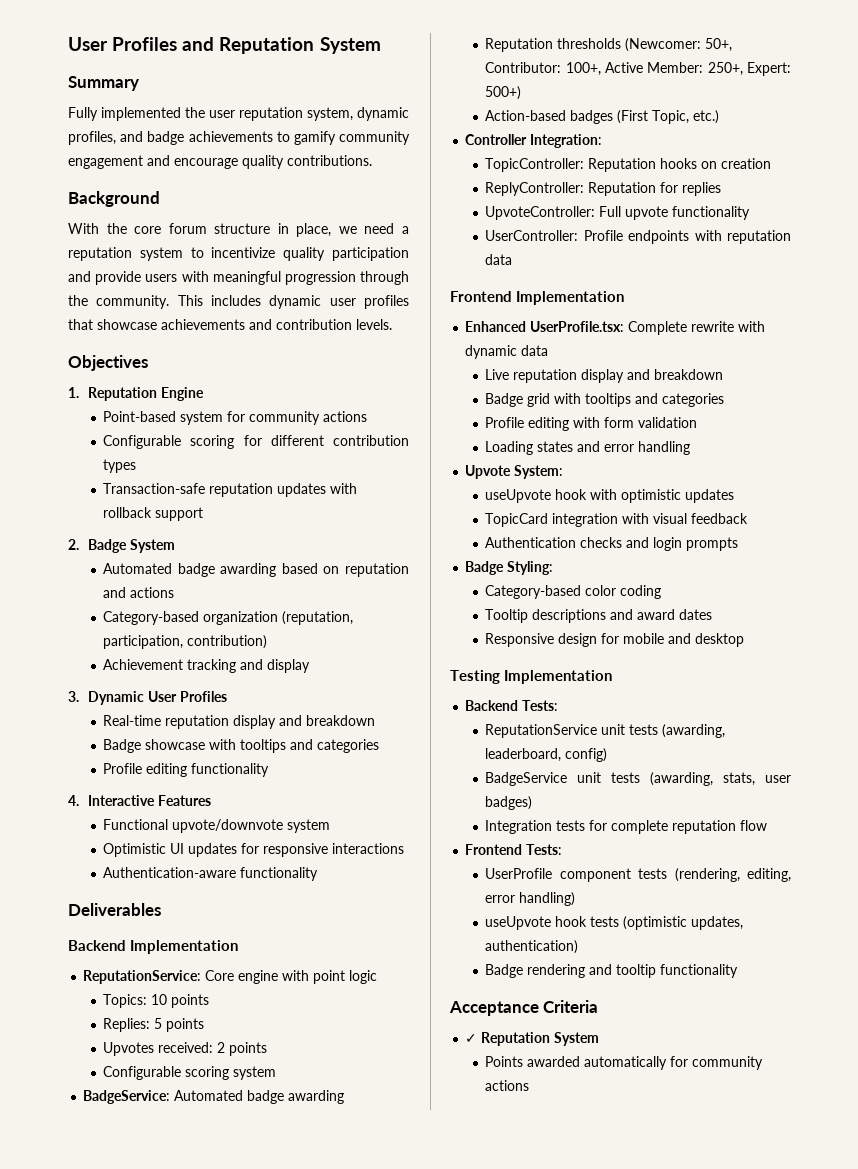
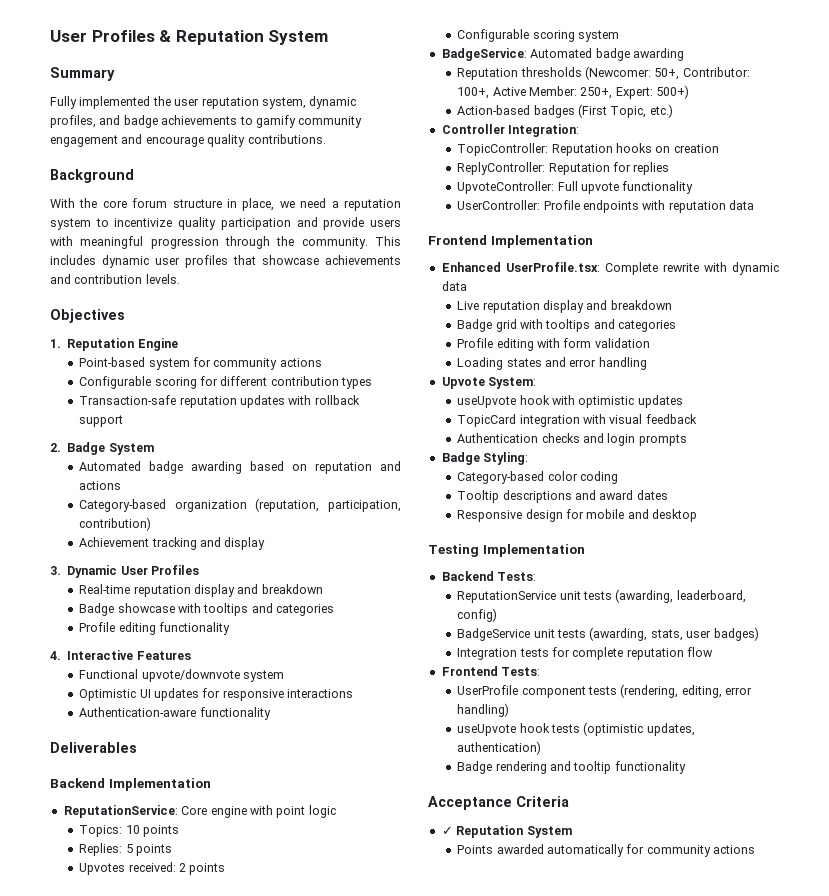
[68,37,215,51] User Profiles and -> [50,30,172,42] User Profiles &

